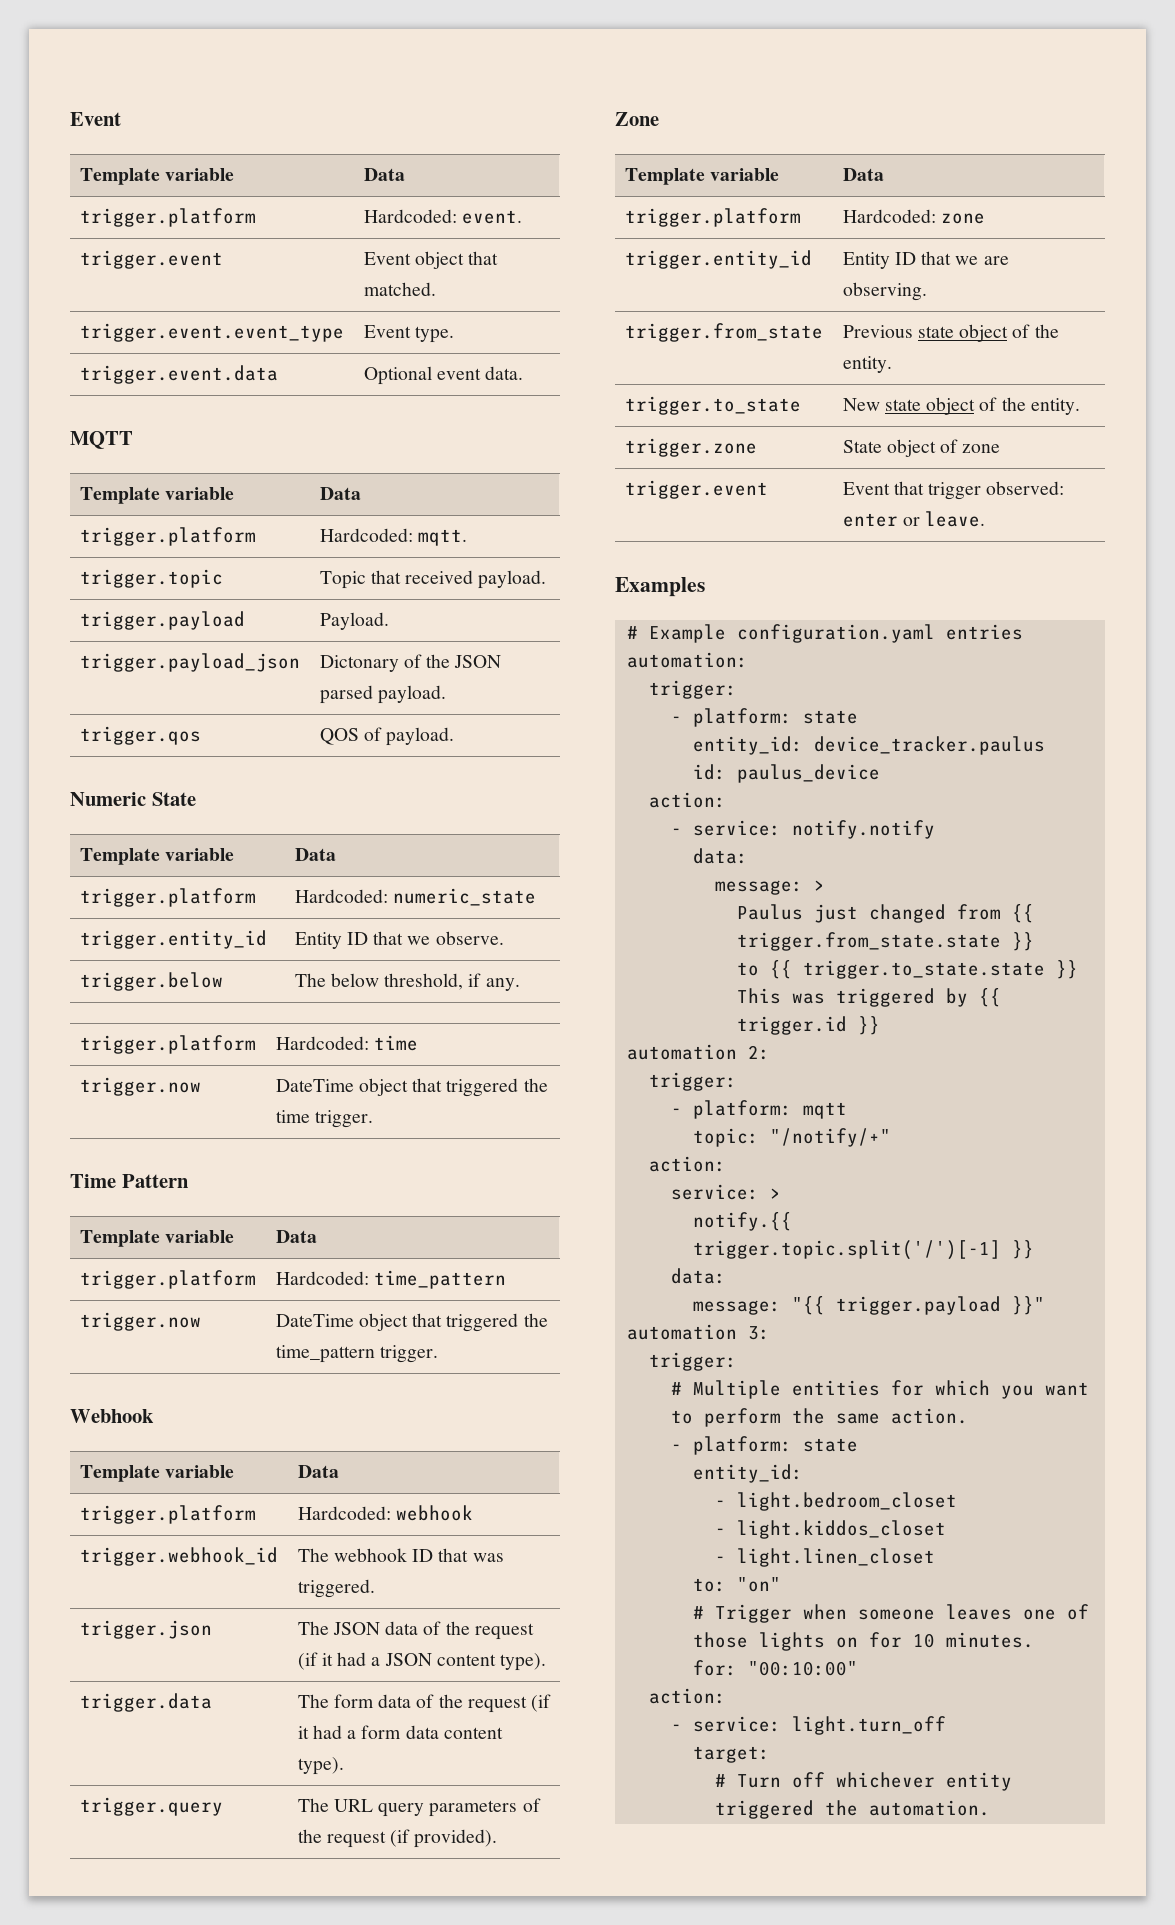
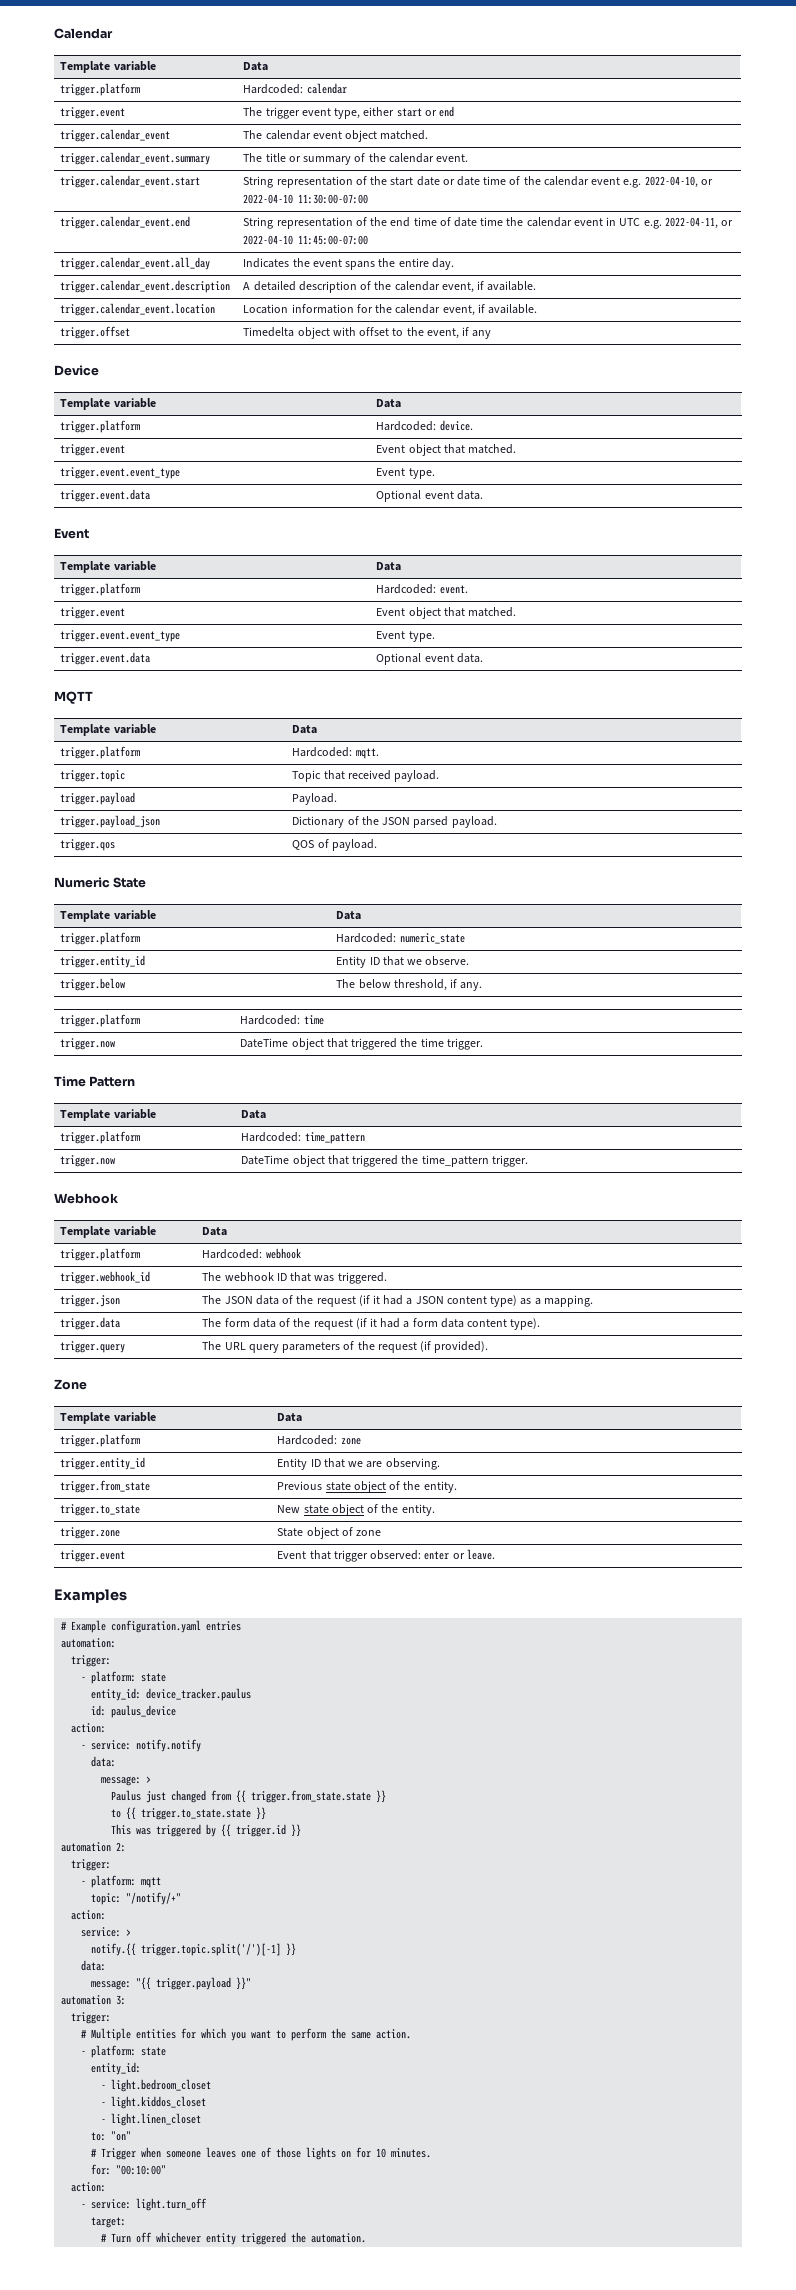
(70, 119) none -> [54,28,113,39] [60,61,156,73] [243,62,269,71] [60,83,141,96] [243,83,347,94] [60,107,126,119] [243,106,454,119] [60,129,171,142] [243,130,429,142] [60,152,211,165] [243,153,468,165] [60,175,201,188] [243,176,713,188] [243,194,369,204] [60,216,191,229] [243,217,734,229] [243,235,369,245] [60,257,211,270] [243,258,454,270] [60,280,231,293] [243,281,537,293] [60,303,216,316] [243,304,537,316] [60,326,131,339] [243,327,492,339] [54,365,99,376] [60,398,156,410] [376,399,402,408] [60,420,141,433] [376,420,473,431] [60,444,126,456] [376,444,517,456] [60,467,181,479] [376,468,435,479] [60,489,151,502] [376,490,483,502] Calendar // Template variable | Data // trigger.platform | Hardcoded: calendar // trigger.event | The trigger event type, either start or end // trigger.calendar_event | The calendar event object matched. // trigger.calendar_event.summary | The title or summary of the calendar event. // trigger.calendar_event.start | String representation of the start date or date time of the calendar event e.g. 2022-04-10, or 2022-04-10 11:30:00-07:00 // trigger.calendar_event.end | String representation of the end time of date time the calendar event in UTC e.g. 2022-04-11, or 2022-04-10 11:45:00-07:00 // trigger.calendar_event.all_day | Indicates the event spans the entire day. // trigger.calendar_event.description | A detailed description of the calendar event, if available. // trigger.calendar_event.location | Location information for the calendar event, if available. // trigger.offset | Timedelta object with offset to the event, if any // Device // Template variable | Data // trigger.platform | Hardcoded: device. // trigger.event | Event object that matched. // trigger.event.event_type | Event type. // trigger.event.data | Optional event data. //
[319,655,399,672] Dictonary -> [292,816,345,828] Dictionary
[500,1653,547,1671] type). -> [490,1295,593,1307] type) as a mapping.

